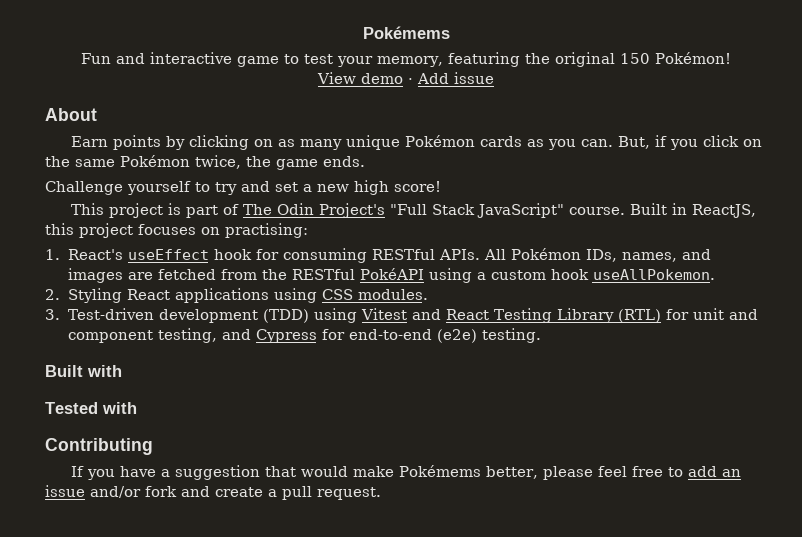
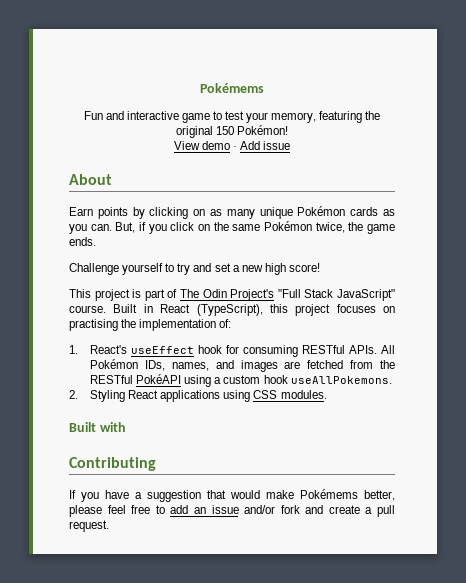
[692,204,757,218] ReactJS, -> [160,304,263,316] React (TypeScript),
[225,223,308,238] practising: -> [69,319,232,331] practising the implementation of:
[592,269,715,280] useAllPokemon. -> [290,376,392,384] useAllPokemons.
[45,308,759,323] [67,328,541,343] // 3. Test-driven development (TDD) using Vitest and React Testing Library (RTL) for unit and component testing, and Cypress for end-to-end (e2e) testing. -> (327, 394) none
[45,402,137,414] // Tested with -> (126, 427) none

